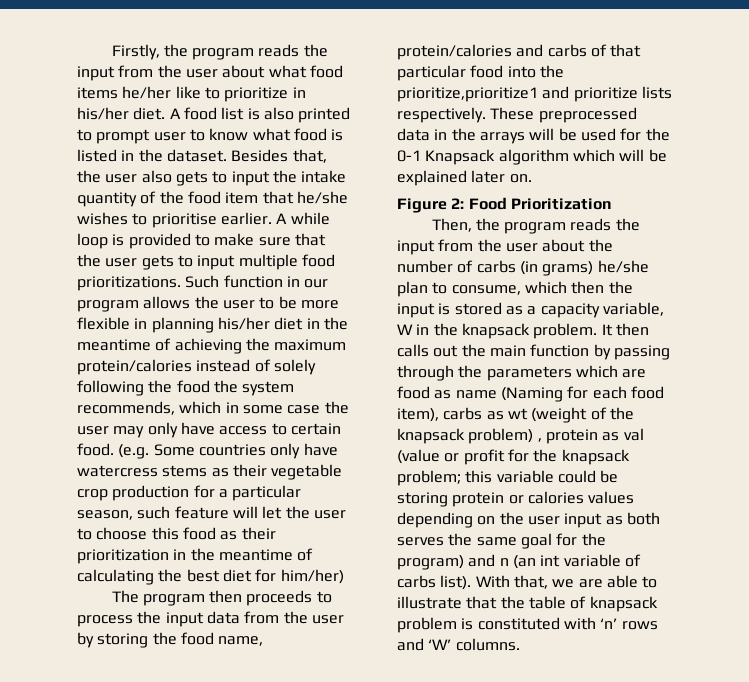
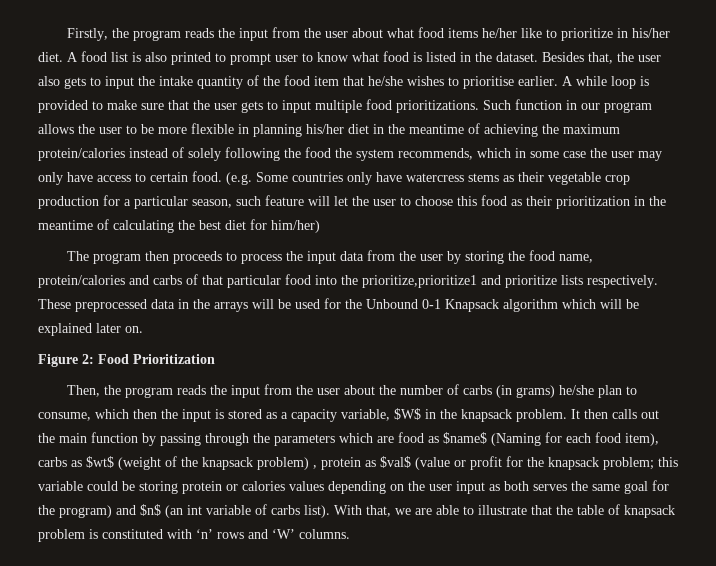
(670, 134) none -> [366,299,418,309] Unbound
[397,324,413,335] W -> [394,408,421,420] $W$
[455,390,497,399] name -> [443,432,487,444] $name$
[507,408,528,420] wt -> [86,456,114,468] $wt$
[623,428,644,441] val -> [380,456,411,468] $val$
[499,558,509,566] n -> [140,504,161,516] $n$

